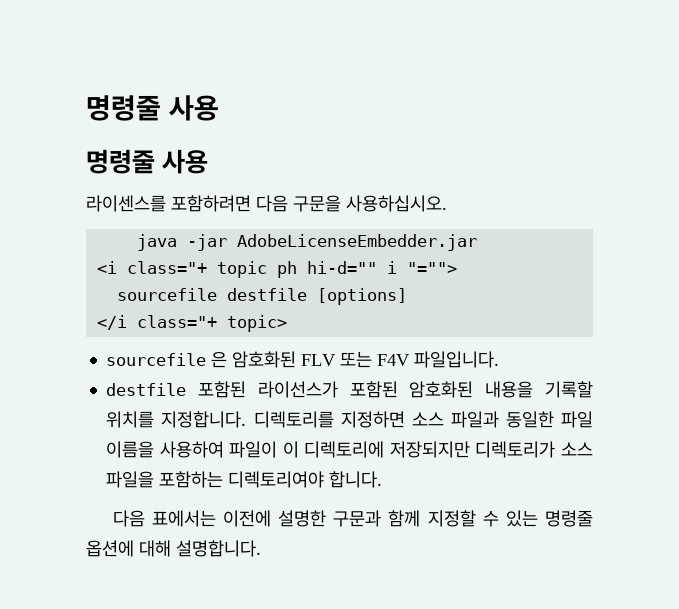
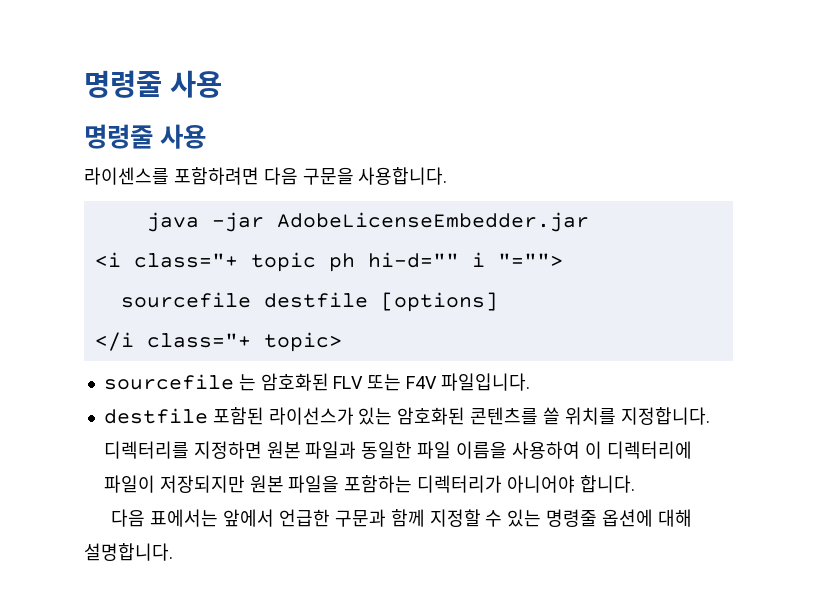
[346,195,447,212] 사용하십시오. -> [358,167,448,185] 사용합니다.
[211,351,228,368] 은 -> [238,374,256,391] 는
[349,381,593,398] [106,411,444,428] 포함된 암호화된 내용을 기록할 위치를 지정합니다. 디렉토리를 지정하면 소스 -> [358,407,710,425] [103,441,301,459] 있는 암호화된 콘텐츠를 쓸 위치를 지정합니다. 디렉터리를 지정하면 원본
[229,441,593,458] [106,471,325,488] 파일이 이 디렉토리에 저장되지만 디렉토리가 소스 파일을 포함하는 디렉토리여야 -> [584,441,692,459] [103,475,575,493] 이 디렉터리에 파일이 저장되지만 원본 파일을 포함하는 디렉터리가 아니어야
[222,510,327,527] 이전에 설명한 -> [223,509,331,527] 앞에서 언급한

